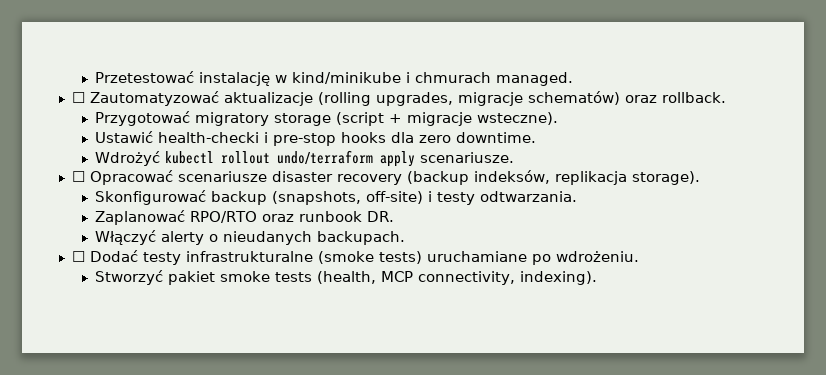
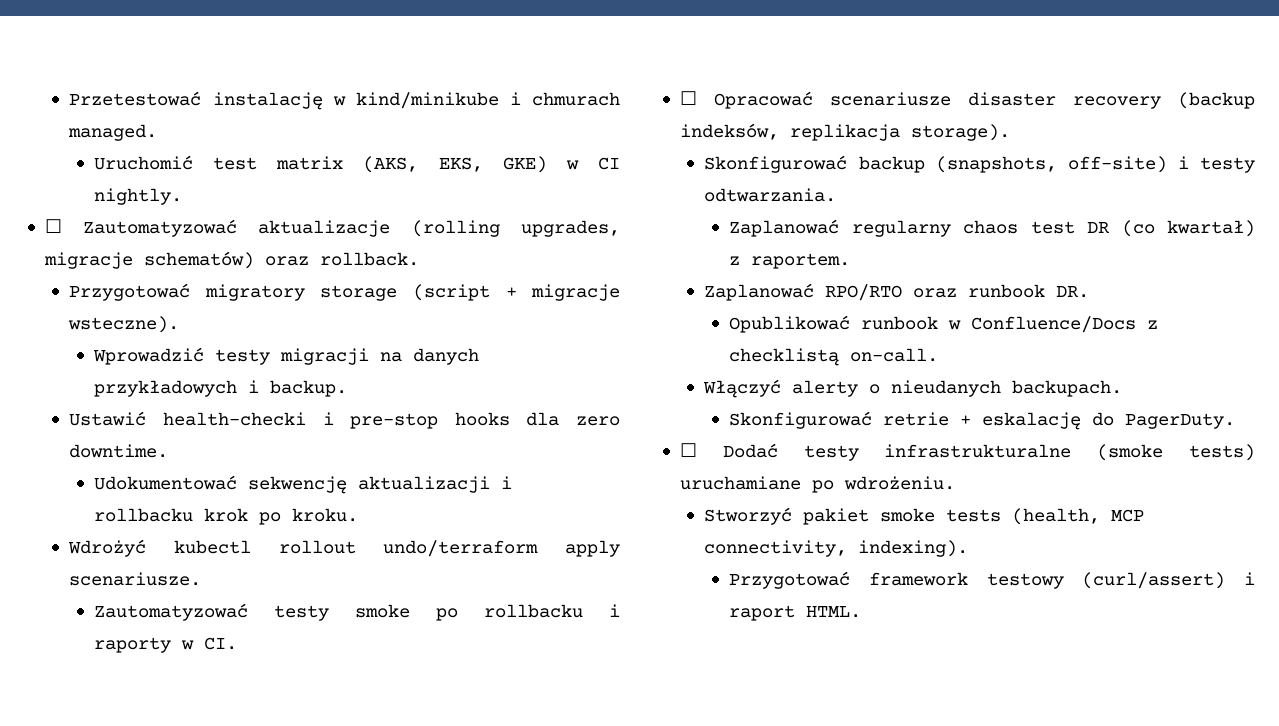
(573, 79) none -> [94,155,620,173] [94,188,183,205] // Uruchomić test matrix (AKS, EKS, GKE) w CI nightly.
(558, 118) none -> [93,347,480,365] [94,380,348,397] // Wprowadzić testy migracji na danych przykładowych i backup.
(536, 137) none -> [94,475,513,494] [94,508,359,525] // Udokumentować sekwencję aktualizacji i rollbacku krok po kroku.
(514, 157) none -> [94,603,620,621] [94,637,238,653] // Zautomatyzować testy smoke po rollbacku i raporty w CI.
(577, 196) none -> [729,219,1255,237] [729,253,851,269] // Zaplanować regularny chaos test DR (co kwartał) z raportem.
(394, 216) none -> [729,315,1159,333] [729,348,939,366] // Opublikować runbook w Confluence/Docs z checklistą on-call.
(405, 238) none -> [729,411,1236,430] // Skonfigurować retrie + eskalację do PagerDuty.
(597, 278) none -> [729,571,1255,589] [729,605,862,621] // Przygotować framework testowy (curl/assert) i raport HTML.

